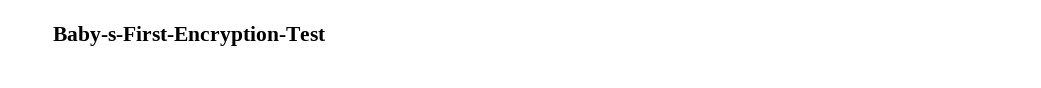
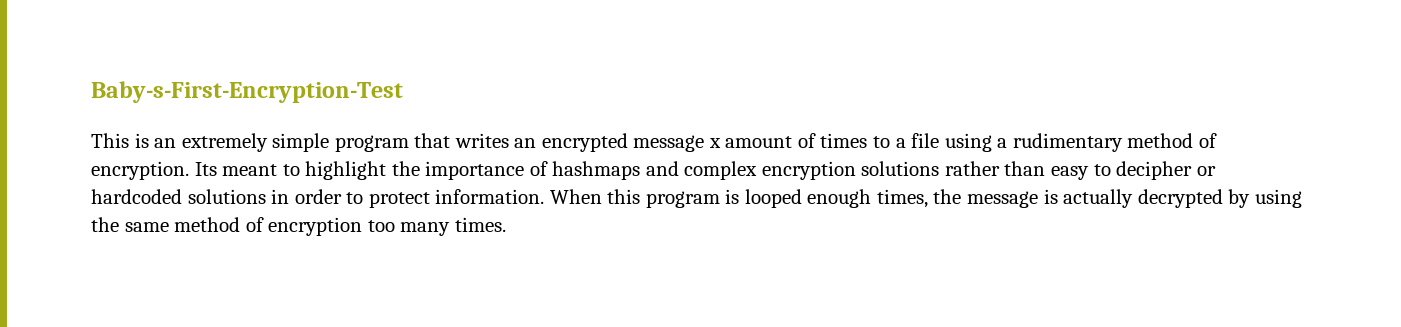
(326, 36) none -> [91,133,1217,152] [91,161,1216,180] [91,189,1302,208] [91,217,506,236] // This is an extremely simple program that writes an encrypted message x amount of times to a file using a rudimentary method of encryption. Its meant to highlight the importance of hashmaps and complex encryption solutions rather than easy to decipher or hardcoded solutions in order to protect information. When this program is looped enough times, the message is actually decrypted by using the same method of encryption too many times.

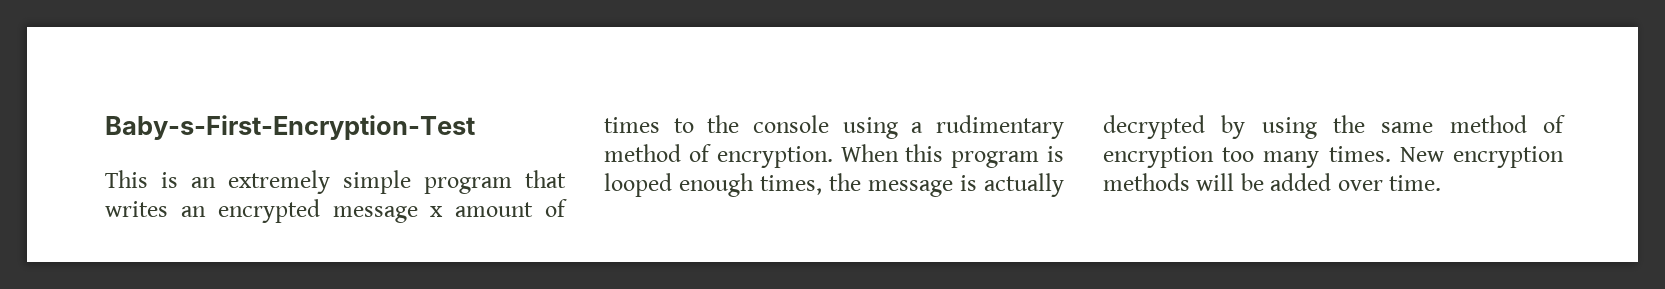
[895,133,940,148] a file -> [707,115,829,133] the console
[194,161,1216,180] [91,189,545,208] Its meant to highlight the importance of hashmaps and complex encryption solutions rather than easy to decipher or hardcoded solutions in order to protect information. -> (833, 157) none
(506, 224) none -> [1399,146,1564,168] [1103,173,1442,191] New encryption methods will be added over time.

